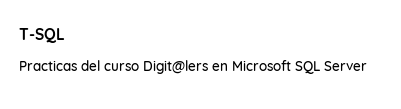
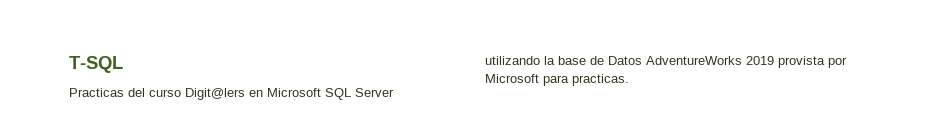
(367, 66) none -> [485,56,847,68] [485,74,629,86] utilizando la base de Datos AdventureWorks 2019 provista por Microsoft para practicas.

